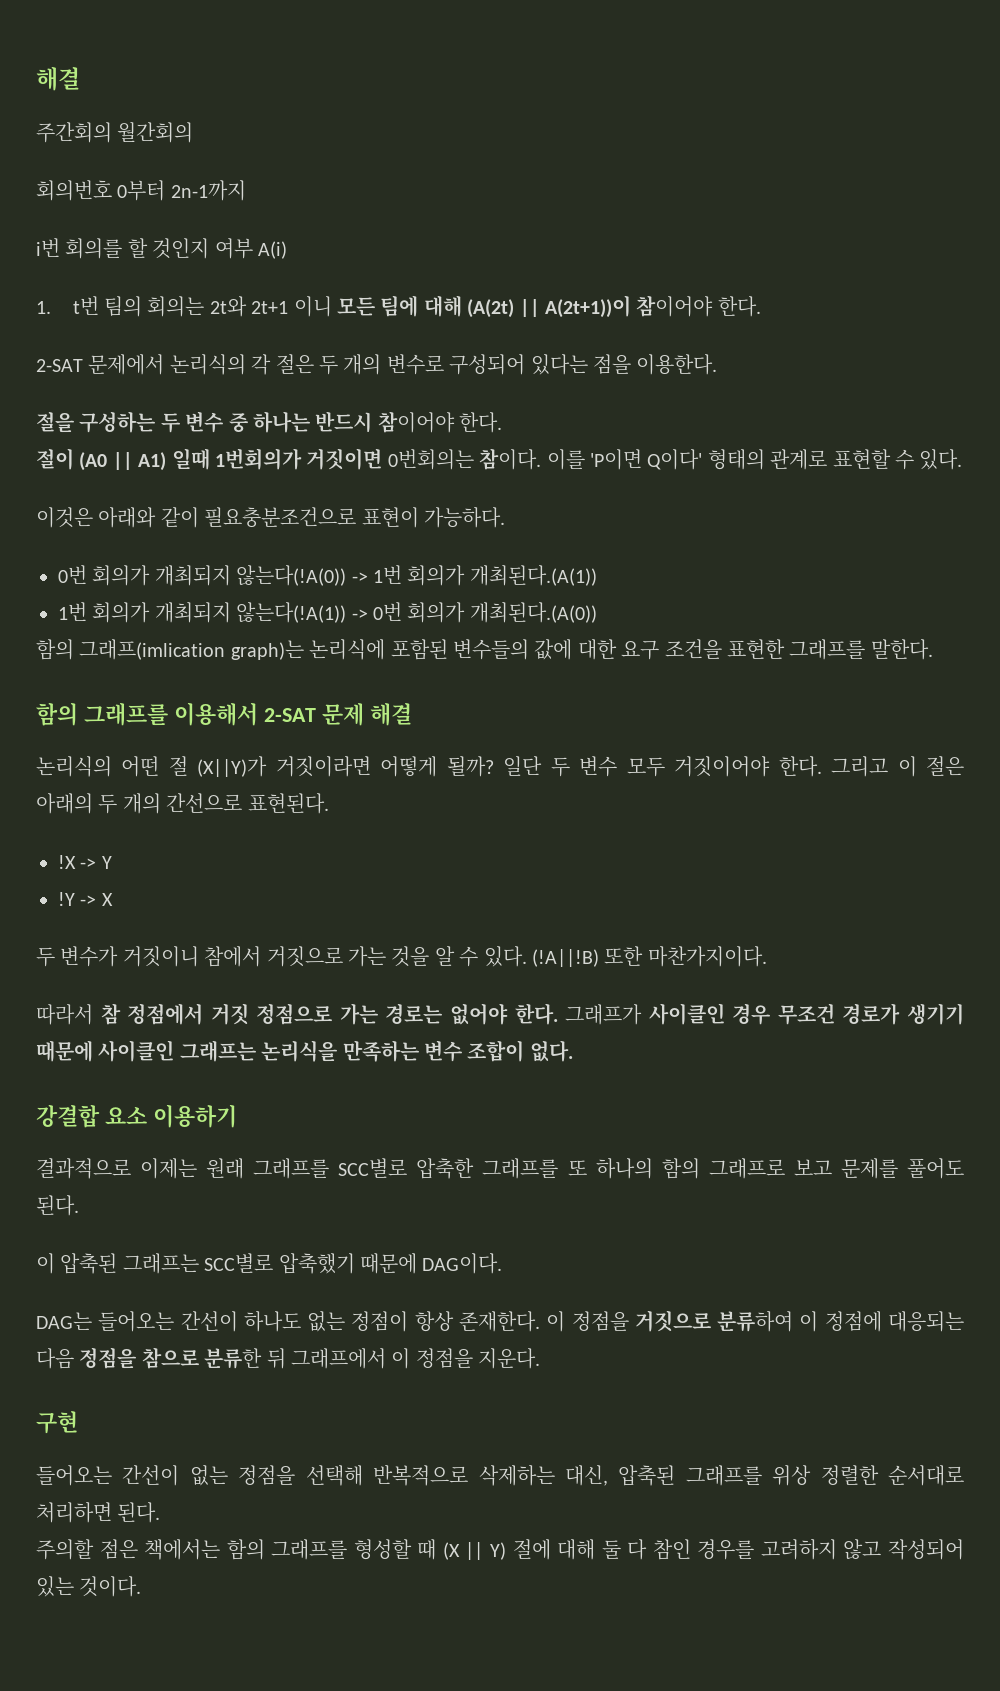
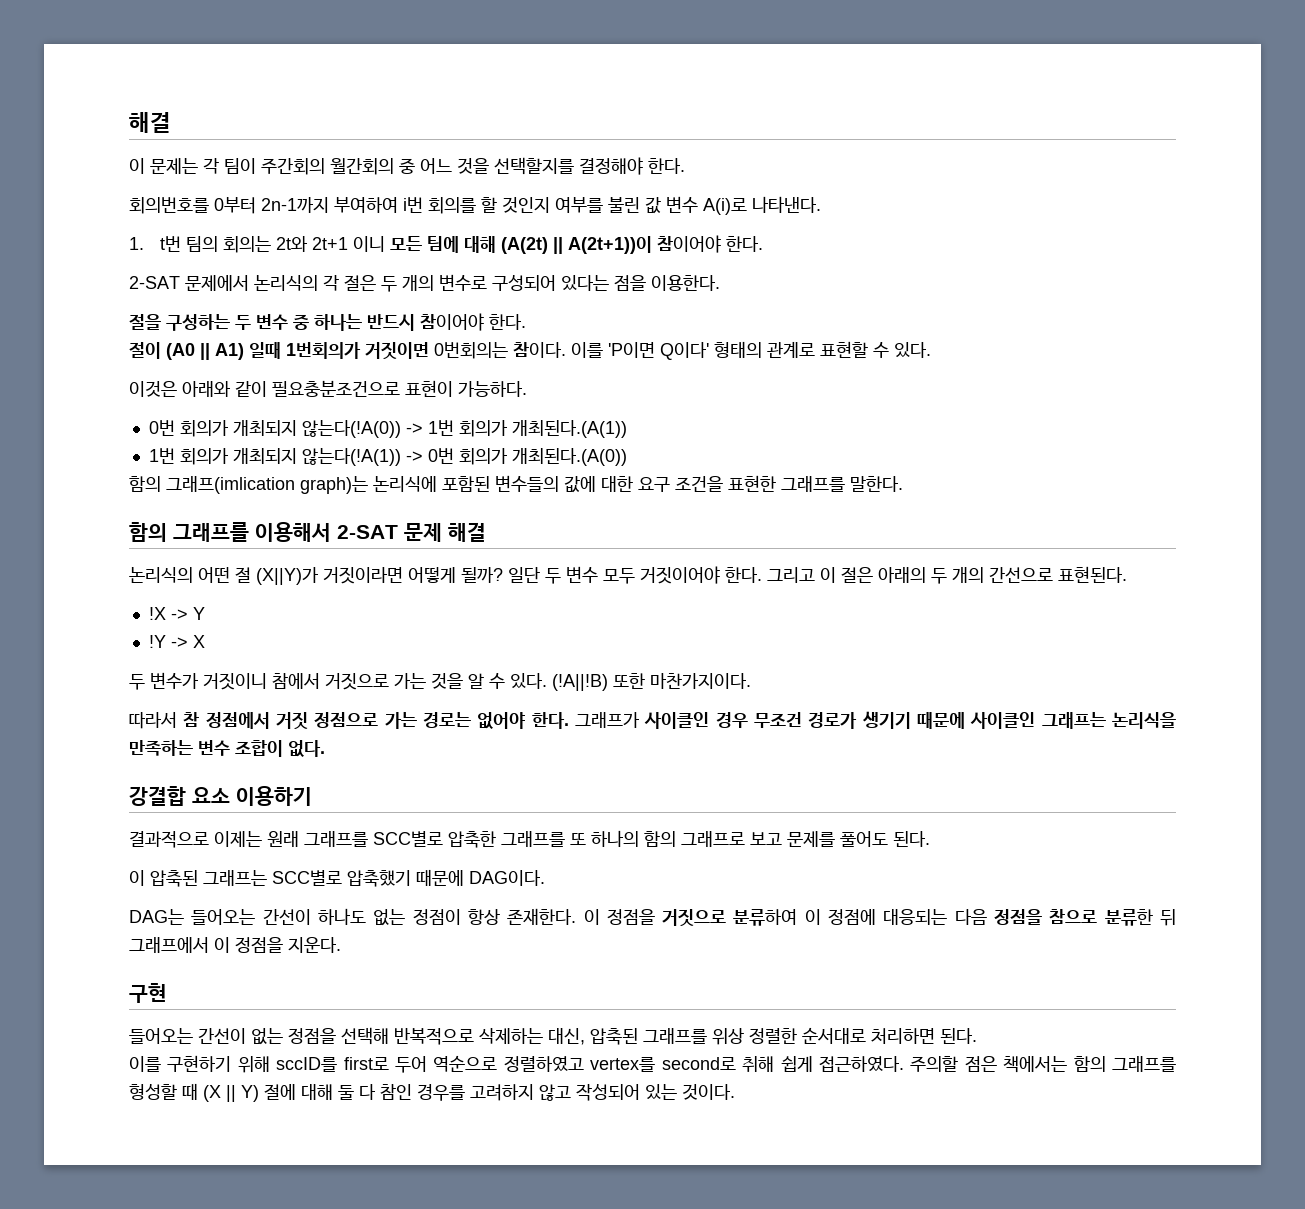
[36,67,80,91] [36,121,194,143] [36,180,112,201] 해결 // 주간회의 월간회의 // 회의번호 -> [129,112,171,133] [129,157,685,175] [129,197,209,214] 해결 // 이 문제는 각 팀이 주간회의 월간회의 중 어느 것을 선택할지를 결정해야 한다. // 회의번호를
(246, 190) // -> [334,197,398,213] 부여하여
[214,238,287,259] 여부 A(i) -> [555,196,821,215] 여부를 불린 값 변수 A(i)로 나타낸다.
(161, 1512) none -> [129,1055,904,1073] 이를 구현하기 위해 sccID를 first로 두어 역순으로 정렬하였고 vertex를 second로 취해 쉽게 접근하였다.

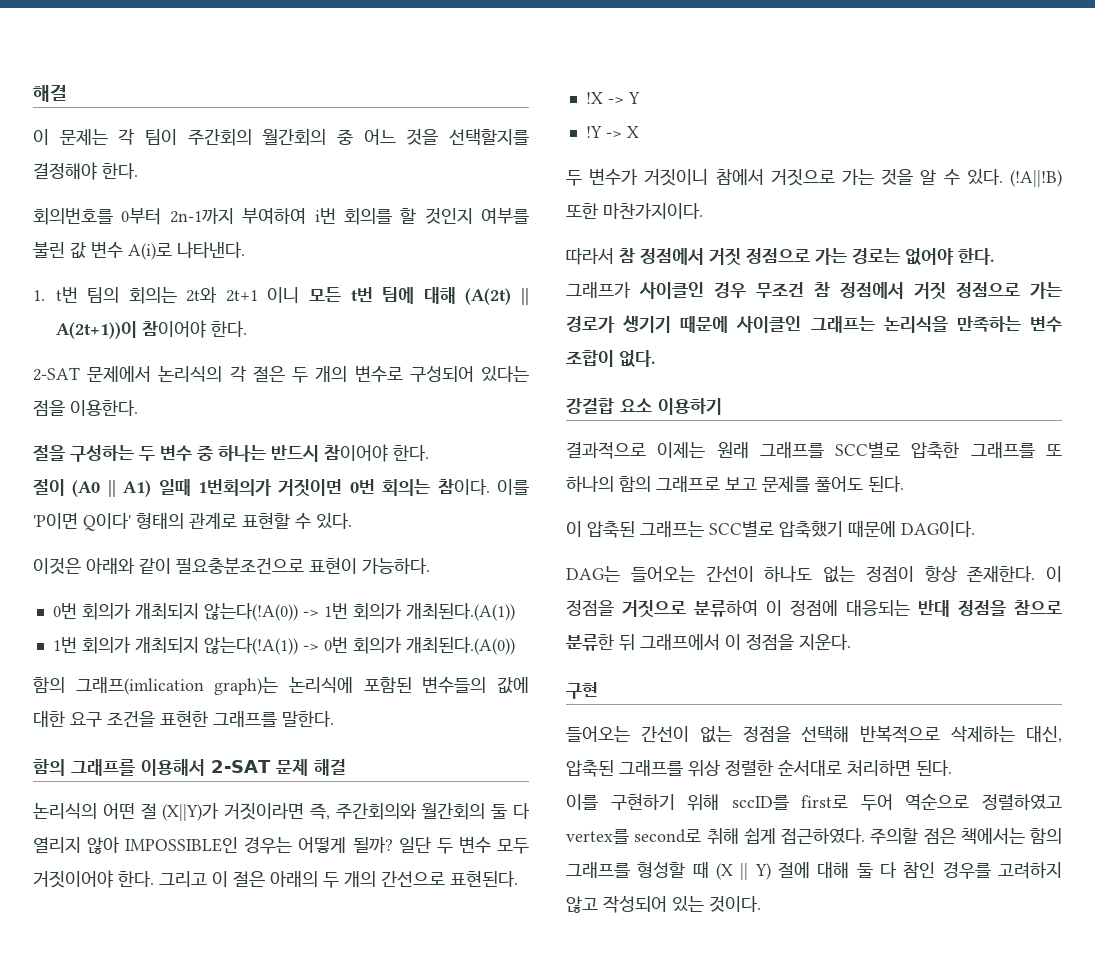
(423, 243) none -> [350,287,373,302] t번
[434,342,508,359] 0번회의는 -> [349,479,431,496] 0번 회의는
(403, 575) none -> [309,803,530,820] [33,837,293,854] 즉, 주간회의와 월간회의 둘 다 열리지 않아 IMPOSSIBLE인 경우는
(803, 720) none -> [814,282,1062,299] 참 정점에서 거짓 정점으로 가는
[954,909,987,925] 다음 -> [918,600,950,617] 반대

